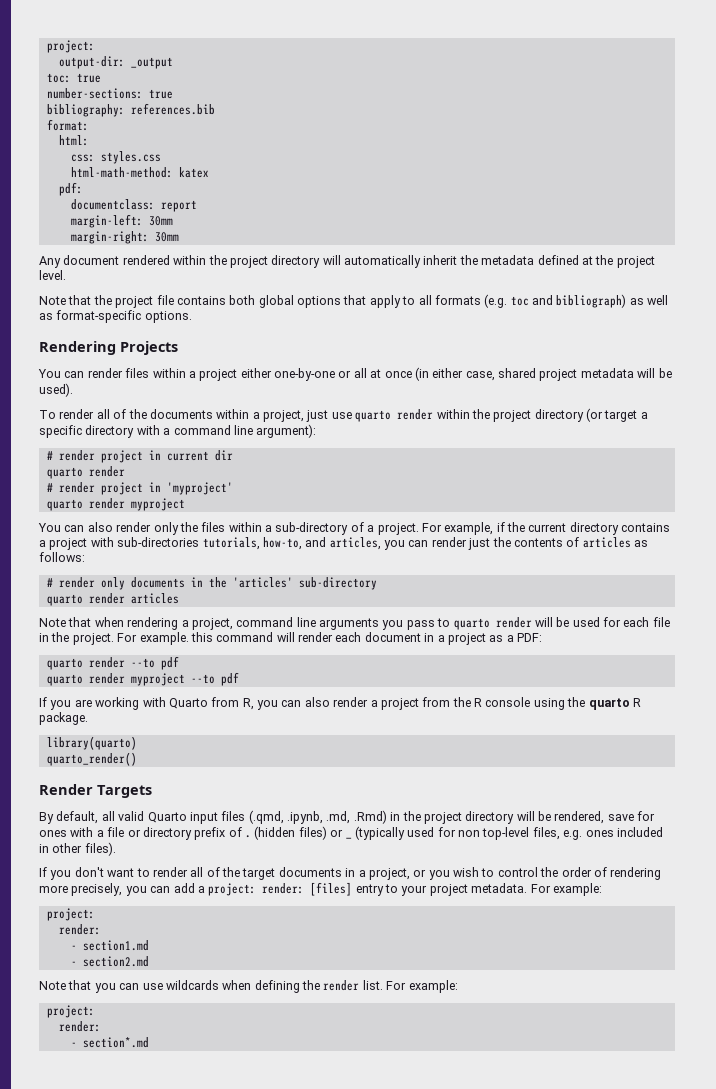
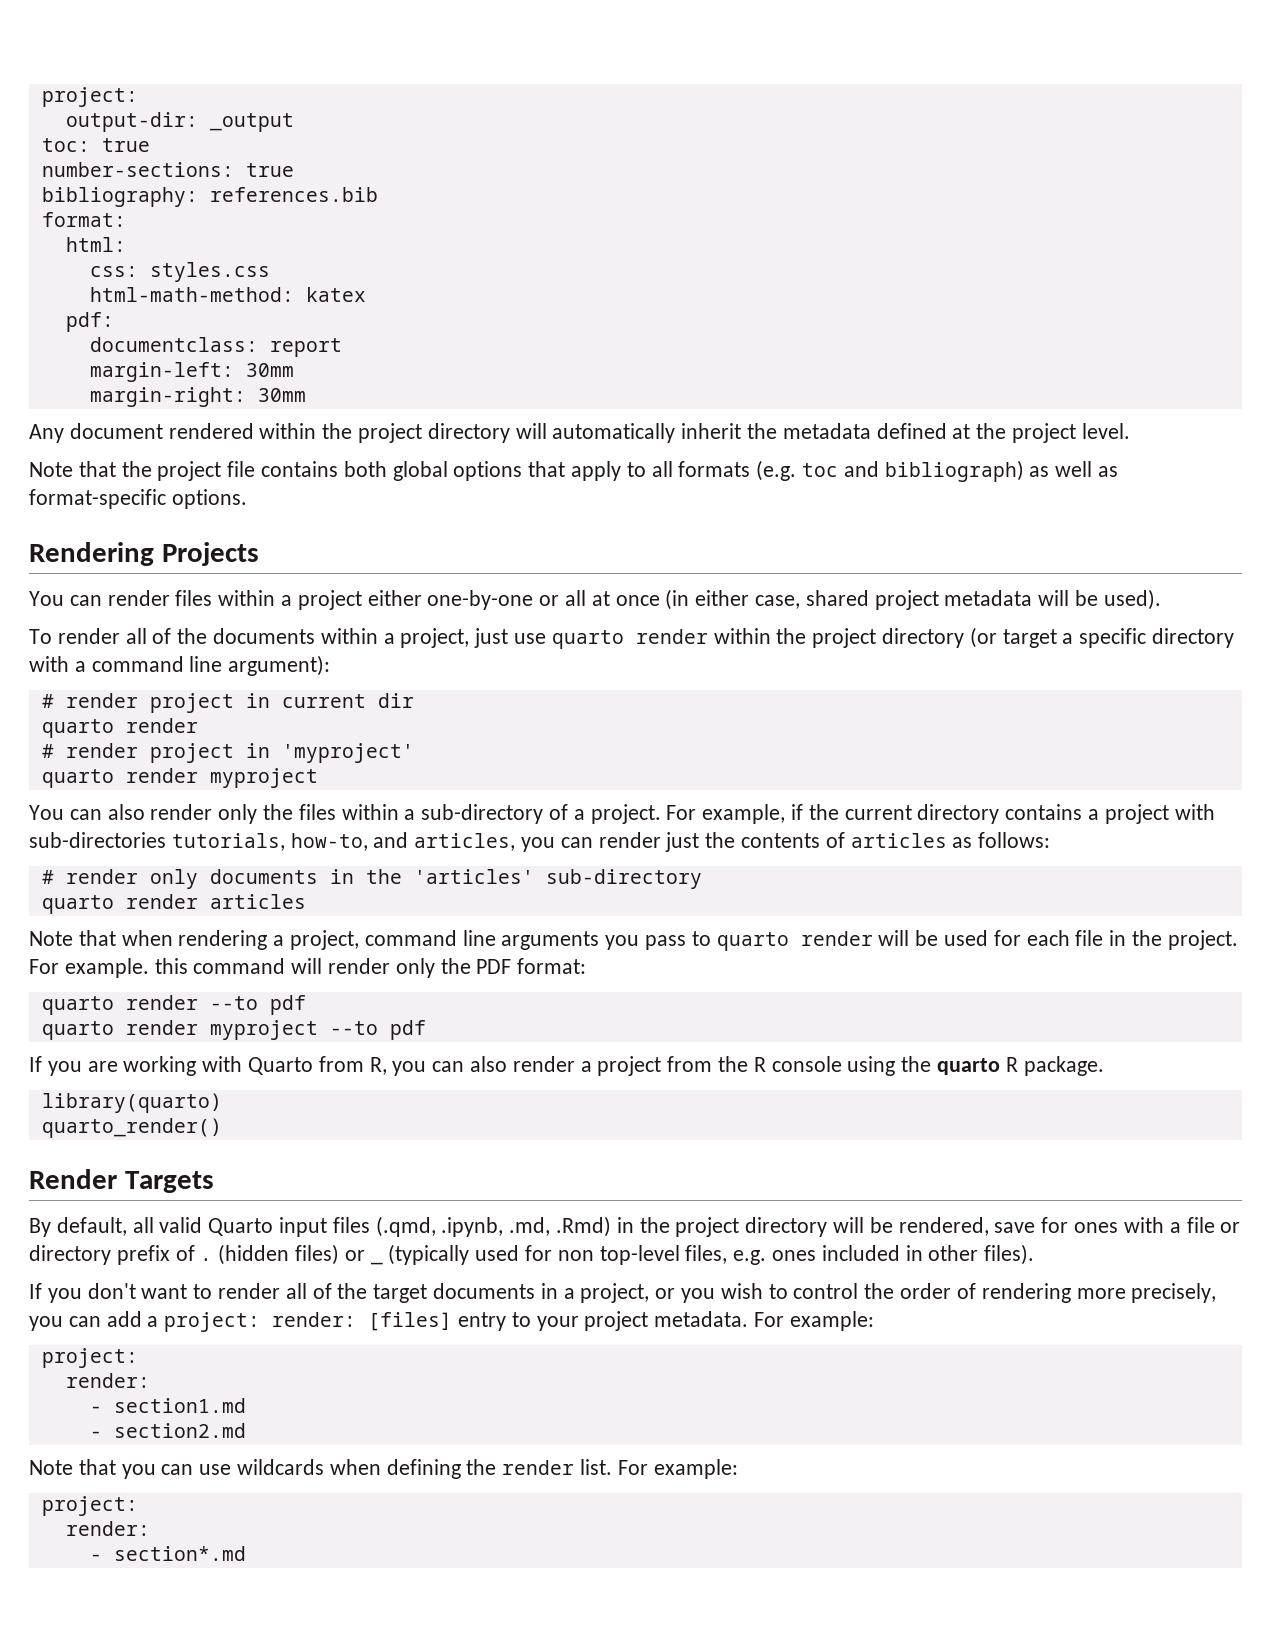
[335,632,542,645] each document in a project as a PDF: -> [395,958,587,978] only the PDF format:

